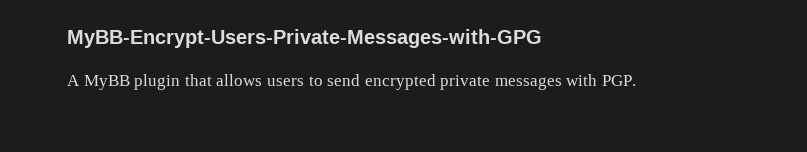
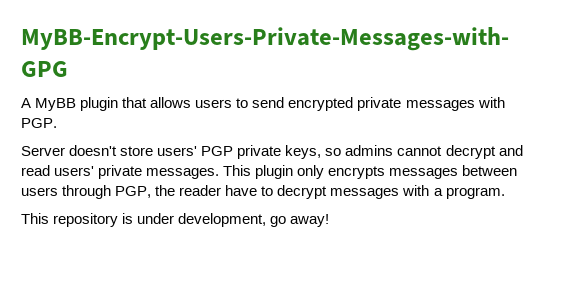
(637, 80) none -> [21,145,523,159] [21,165,518,179] [21,185,505,199] [21,213,330,227] // Server doesn't store users' PGP private keys, so admins cannot decrypt and read users' private messages. This plugin only encrypts messages between users through PGP, the reader have to decrypt messages with a program. // This repository is under development, go away!

